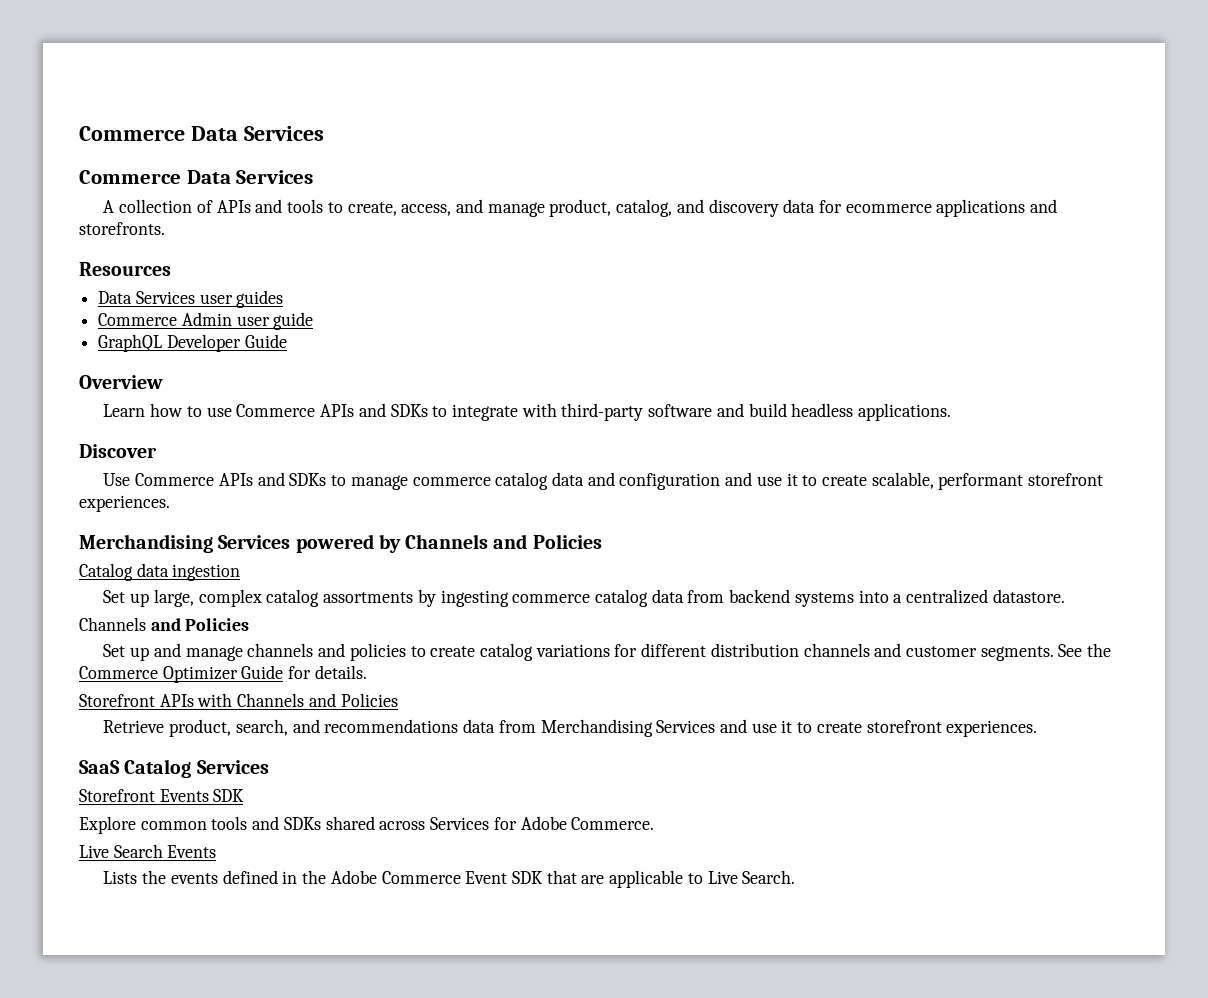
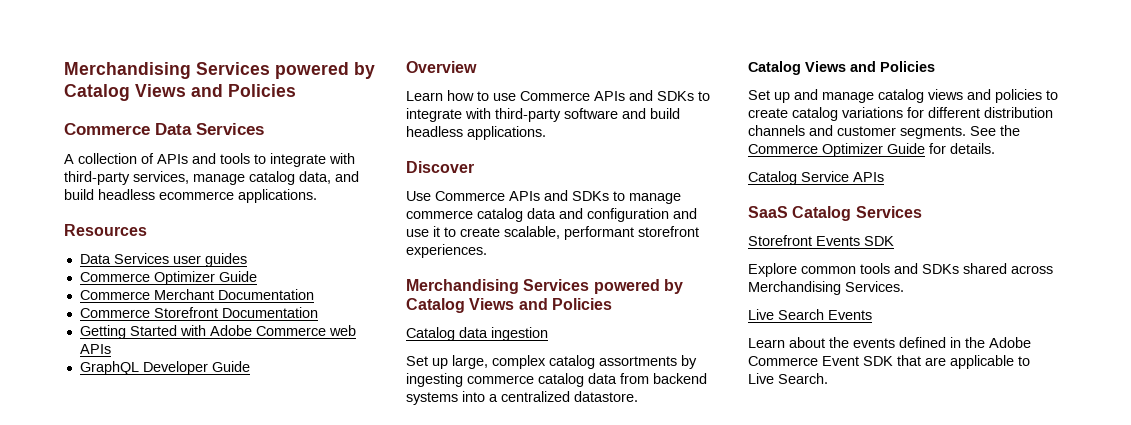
[79,126,324,141] Commerce Data Services -> [64,62,375,79] [64,84,296,101] Merchandising Services powered by Catalog Views and Policies
[347,199,1058,217] [79,222,165,235] create, access, and manage product, catalog, and discovery data for ecommerce applications and storefronts. -> [270,153,355,167] [64,171,359,185] [64,189,317,203] integrate with third-party services, manage catalog data, and build headless ecommerce applications.
[181,312,314,330] Admin user guide -> [153,271,257,285] [79,289,314,300] [79,307,318,318] [79,325,356,339] [79,344,111,354] Optimizer Guide // Commerce Merchant Documentation // Commerce Storefront Documentation // Getting Started with Adobe Commerce web APIs
[405,534,489,549] Channels -> [406,298,515,313] Catalog Views
[79,617,146,631] Channels -> [748,61,846,75] Catalog Views
[247,643,314,657] channels -> [878,89,963,103] catalog views
[79,693,398,707] [103,719,1038,737] Storefront APIs with Channels and Policies // Retrieve product, search, and recommendations data from Merchandising Services and use it to create storefront experiences. -> [748,171,884,185] Catalog Service APIs
[430,816,655,830] Services for Adobe Commerce. -> [748,281,904,295] Merchandising Services.
[103,871,138,884] Lists -> [748,337,825,348] Learn about

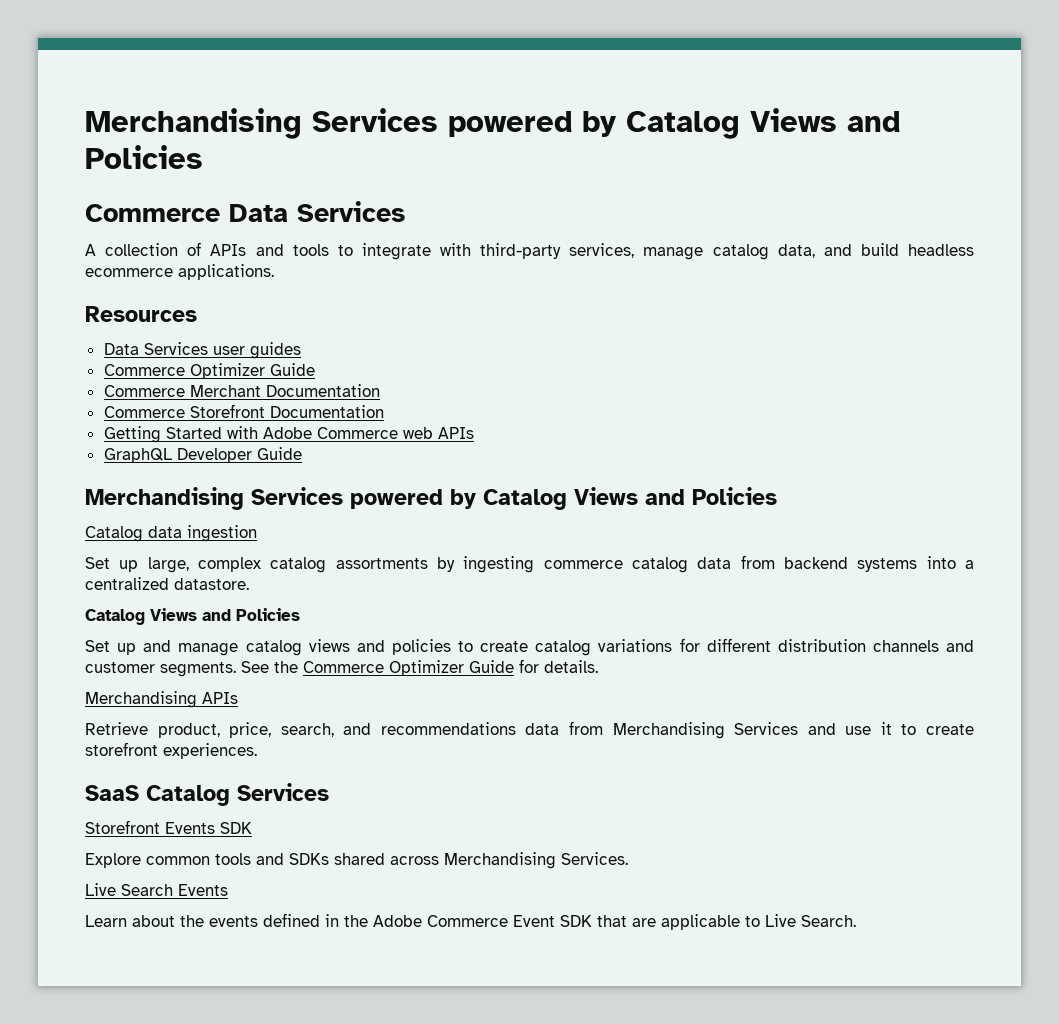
[406,61,477,73] [406,90,710,101] [406,108,680,122] [406,126,546,140] [406,161,474,173] [406,190,681,204] [406,208,697,222] [406,226,699,240] [406,244,487,258] // Overview // Learn how to use Commerce APIs and SDKs to integrate with third-party software and build headless applications. // Discover // Use Commerce APIs and SDKs to manage commerce catalog data and configuration and use it to create scalable, performant storefront experiences. -> (302, 453) none
[748,171,884,185] Catalog Service APIs -> [85,691,238,708] [85,721,974,739] [85,742,257,759] Merchandising APIs // Retrieve product, price, search, and recommendations data from Merchandising Services and use it to create storefront experiences.

